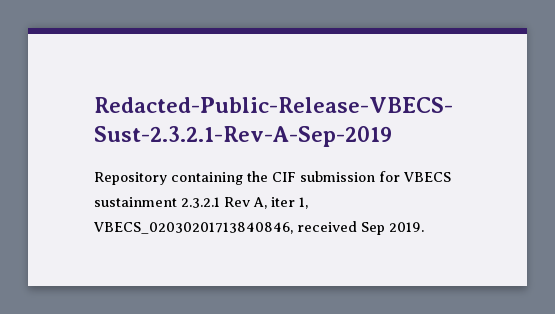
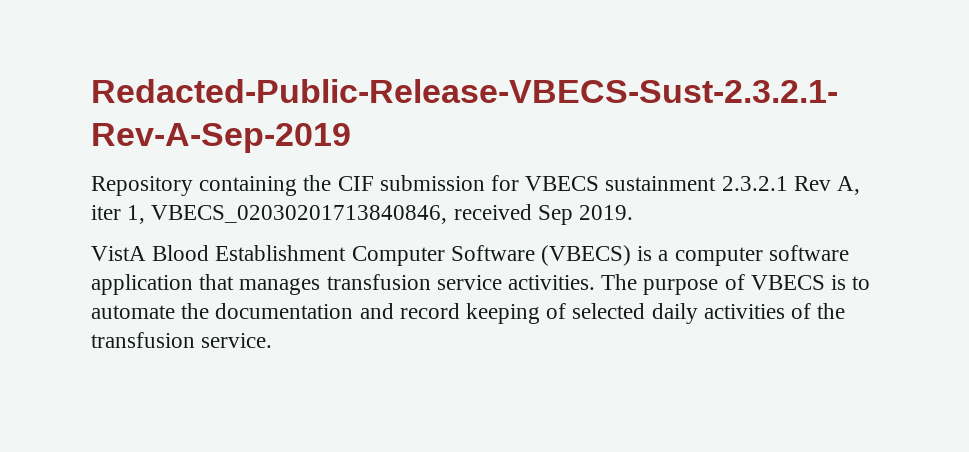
(424, 227) none -> [91,245,849,266] [91,274,871,295] [91,303,846,324] [91,332,273,348] // VistA Blood Establishment Computer Software (VBECS) is a computer software application that manages transfusion service activities. The purpose of VBECS is to automate the documentation and record keeping of selected daily activities of the transfusion service.

